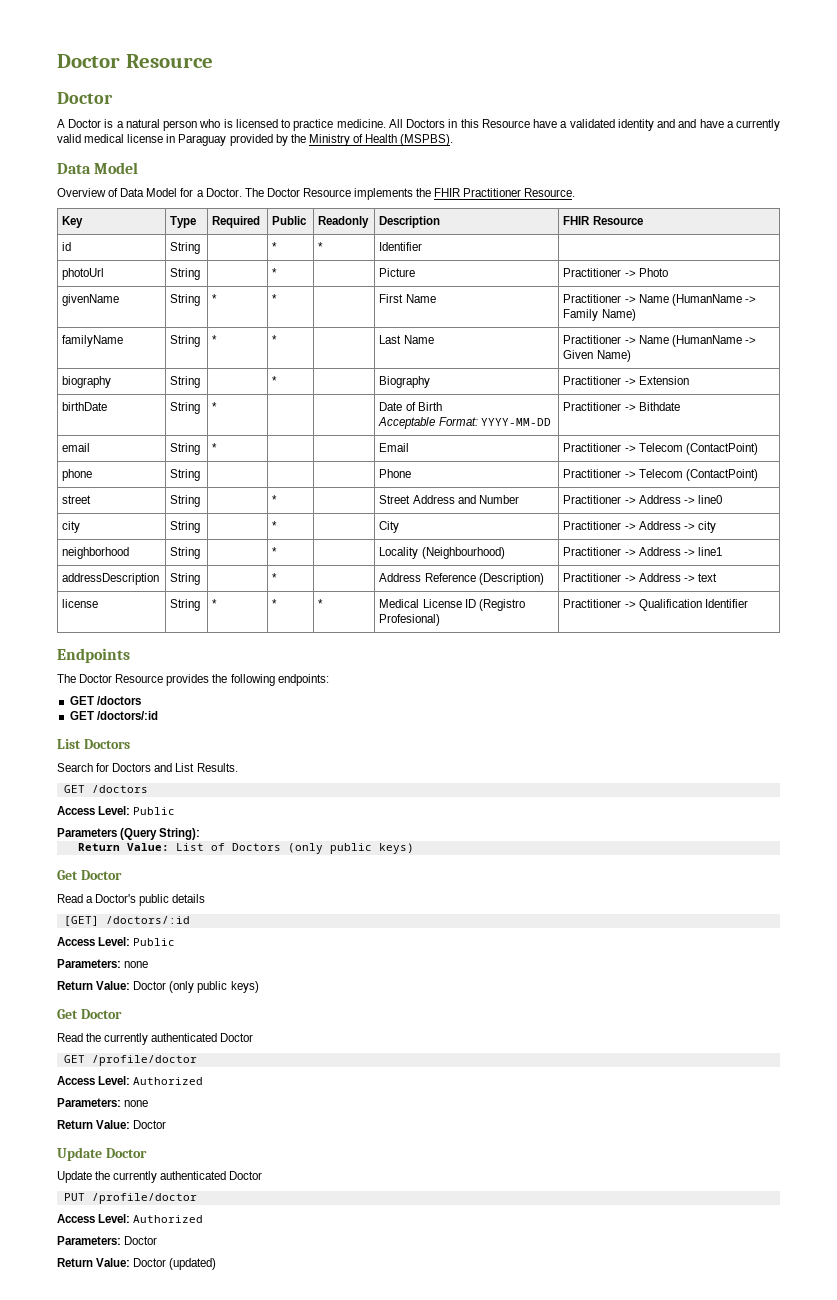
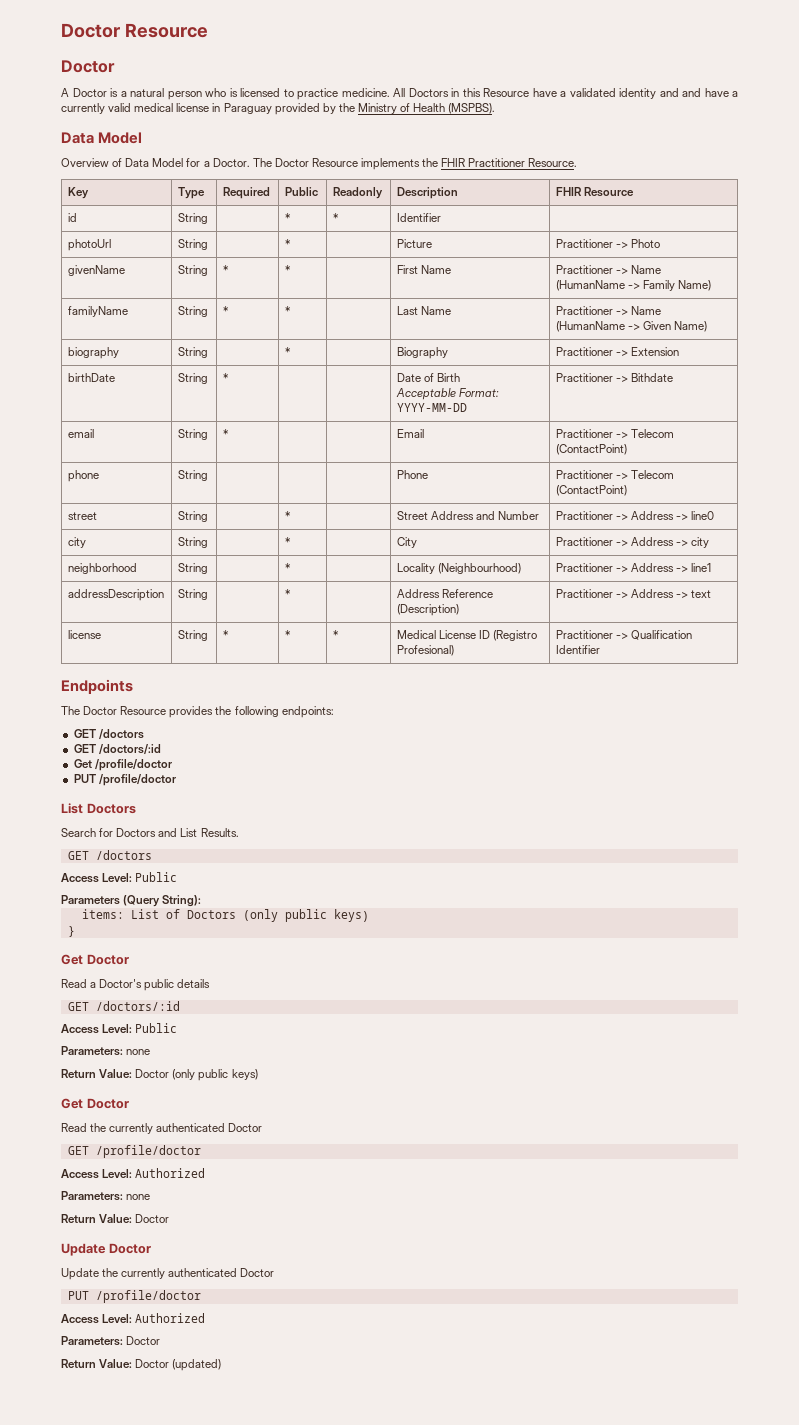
(158, 715) none -> [73,759,172,771] [73,774,176,786] // Get /profile/doctor // PUT /profile/doctor
[77,843,169,851] Return Value: -> [81,909,124,919] items:
(414, 848) none -> [67,926,75,937] // }
[63,916,99,926] [GET] -> [67,1002,89,1011] GET

